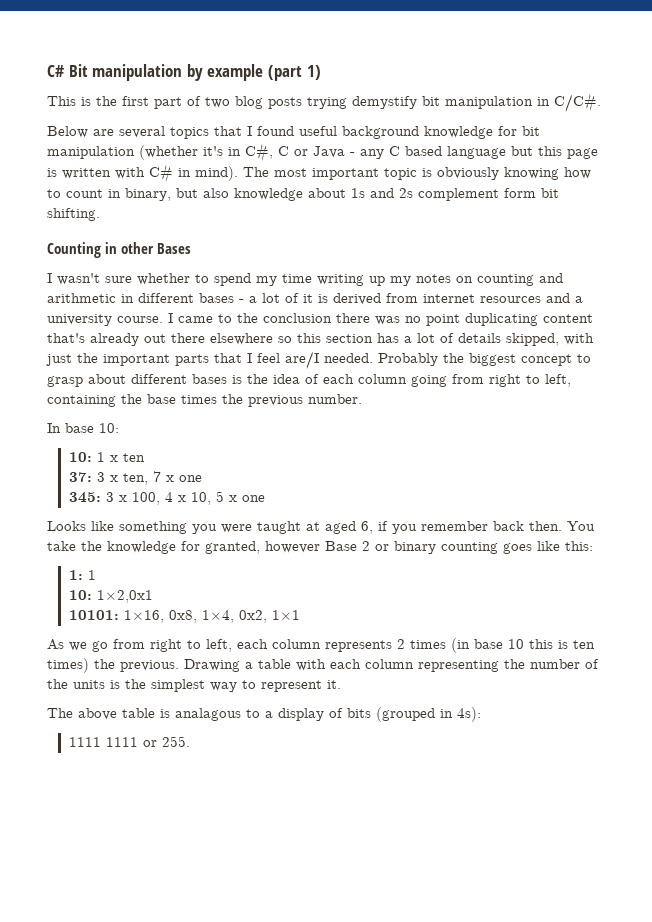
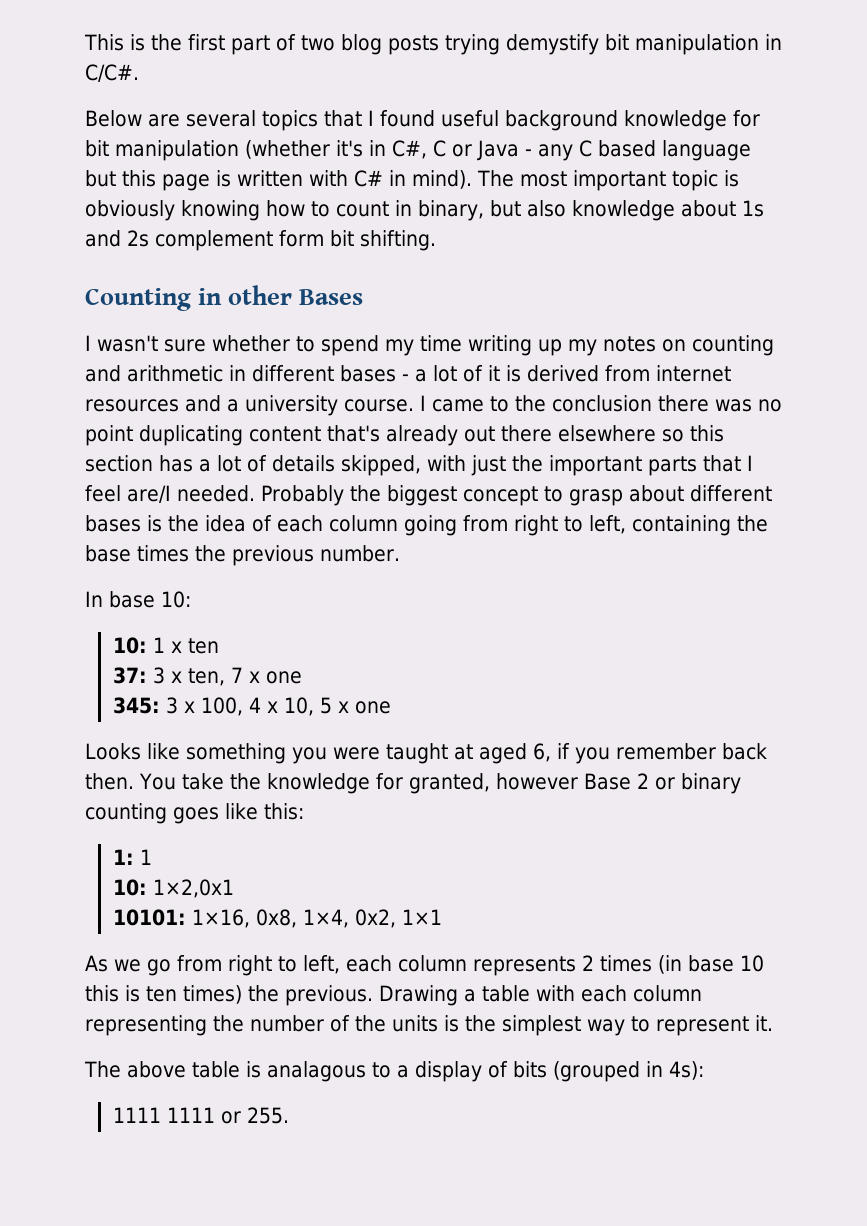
[47,64,321,81] C# Bit manipulation by example (part 1) // -> (84, 42) none

